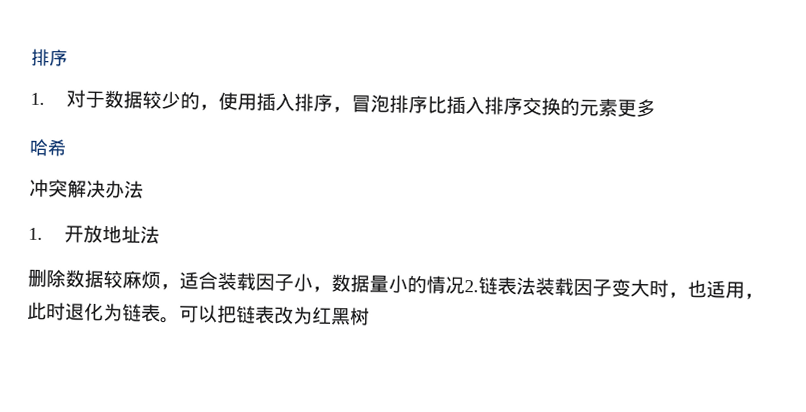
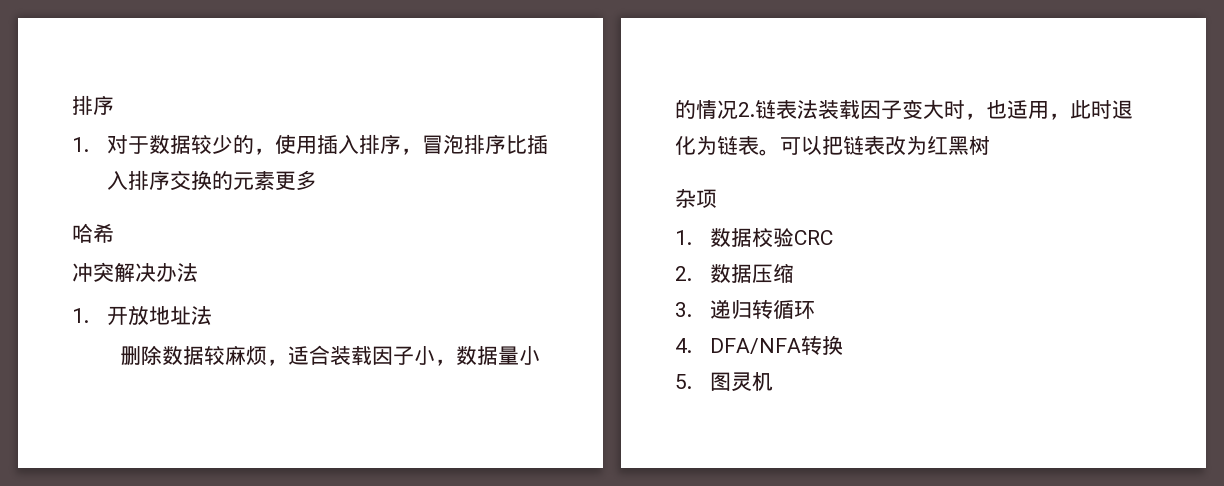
(370, 316) none -> [675,189,717,208] [675,228,834,247] [675,263,795,283] [675,299,816,319] [675,335,844,355] [675,372,774,391] // 杂项 // 1.数据校验CRC // 2.数据压缩 // 3.递归转循环 // 4. DFA/NFA转换 // 5.图灵机

